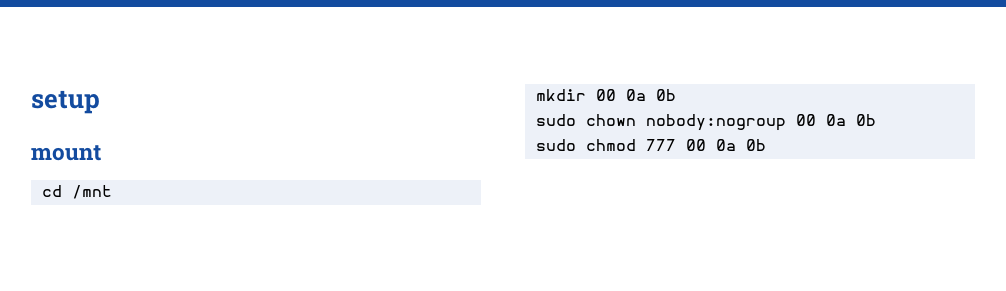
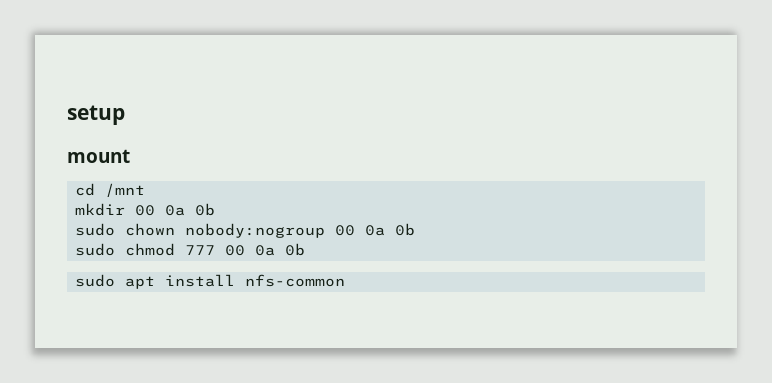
(766, 145) none -> [75,274,346,289] // sudo apt install nfs-common

